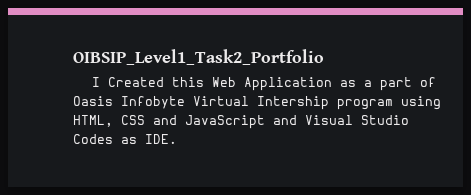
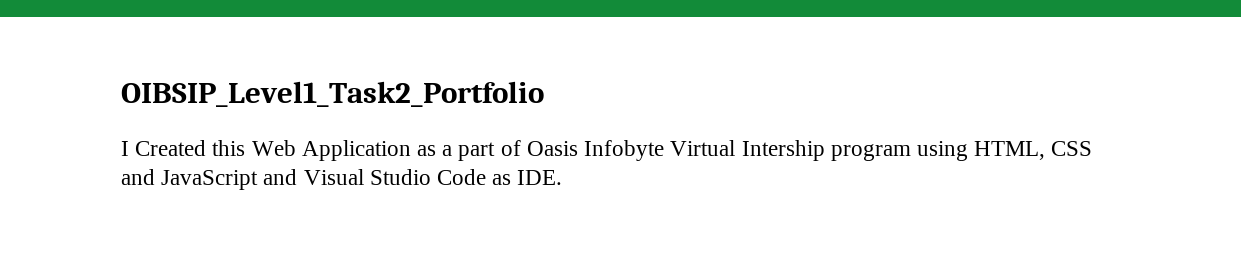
[73,134,113,144] Codes -> [437,169,487,185] Code

